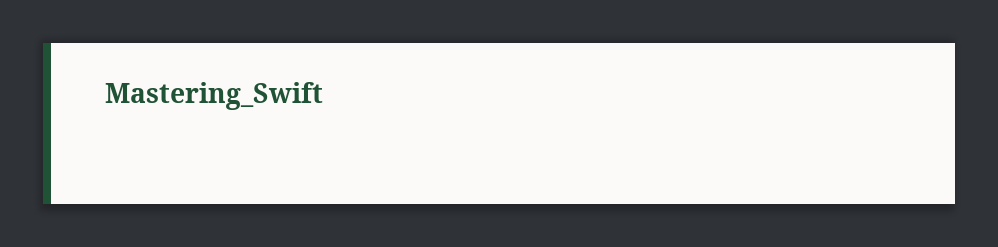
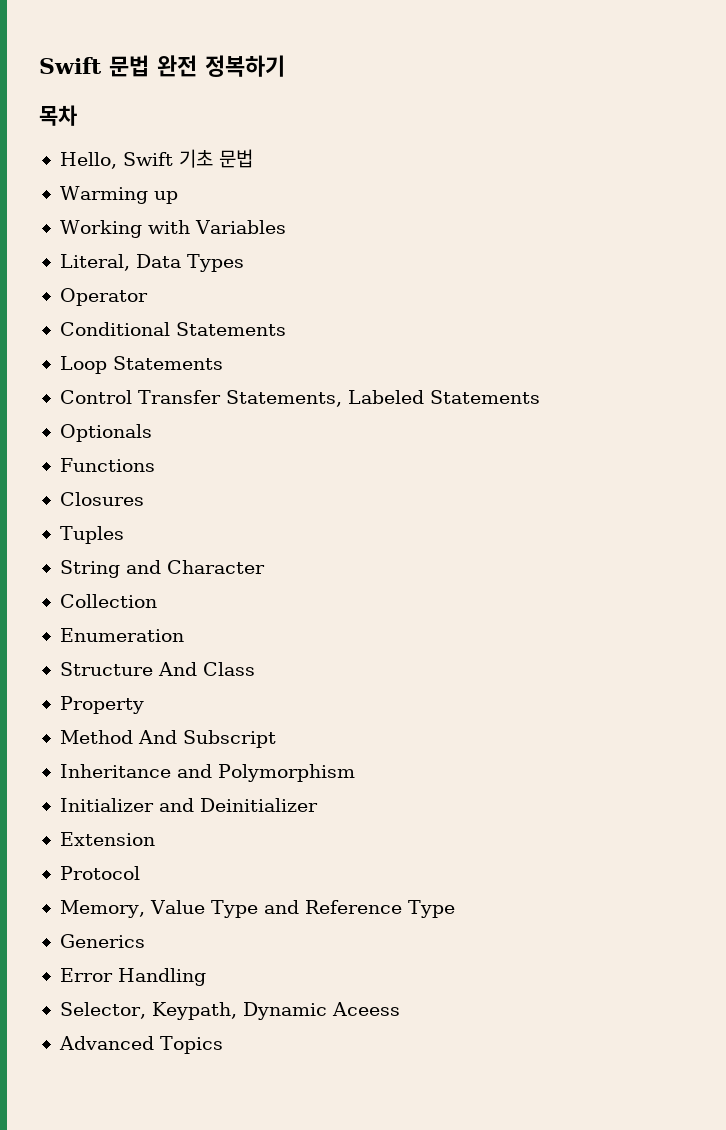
[105,82,323,110] Mastering_Swift -> [39,55,285,77] [39,105,77,126] [59,149,253,169] [59,186,178,204] [59,220,286,238] [59,254,244,272] [59,288,148,306] [59,322,286,336] [59,356,223,374] [59,390,540,407] [59,424,152,442] [59,458,155,472] [59,492,144,506] [59,526,124,544] [59,560,265,578] [59,594,157,608] [59,628,184,642] [59,662,255,676] [59,696,144,714] [59,730,276,748] [59,764,355,782] [59,798,318,812] [59,832,155,846] [59,866,140,880] [59,900,455,918] [59,934,145,948] [59,968,206,986] [59,1002,400,1020] [58,1036,223,1054] Swift 문법 완전 정복하기 // 목차 // Hello, Swift 기초 문법 // Warming up // Working with Variables // Literal, Data Types // Operator // Conditional Statements // Loop Statements // Control Transfer Statements, Labeled Statements // Optionals // Functions // Closures // Tuples // String and Character // Collection // Enumeration // Structure And Class // Property // Method And Subscript // Inheritance and Polymorphism // Initializer and Deinitializer // Extension // Protocol // Memory, Value Type and Reference Type // Generics // Error Handling // Selector, Keypath, Dynamic Aceess // Advanced Topics

